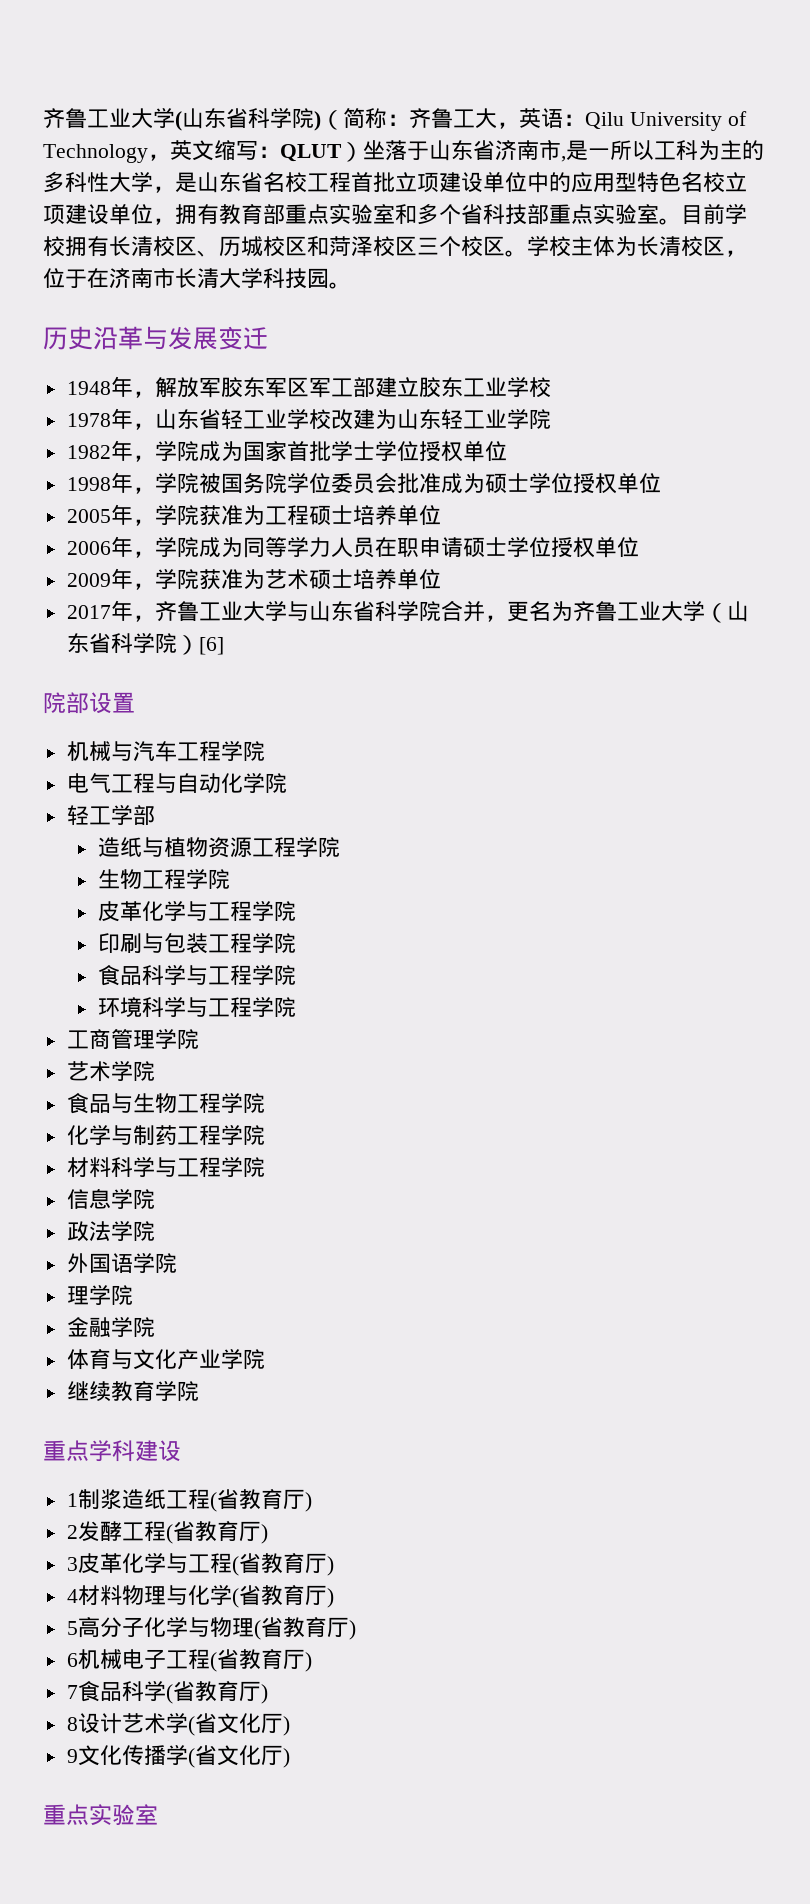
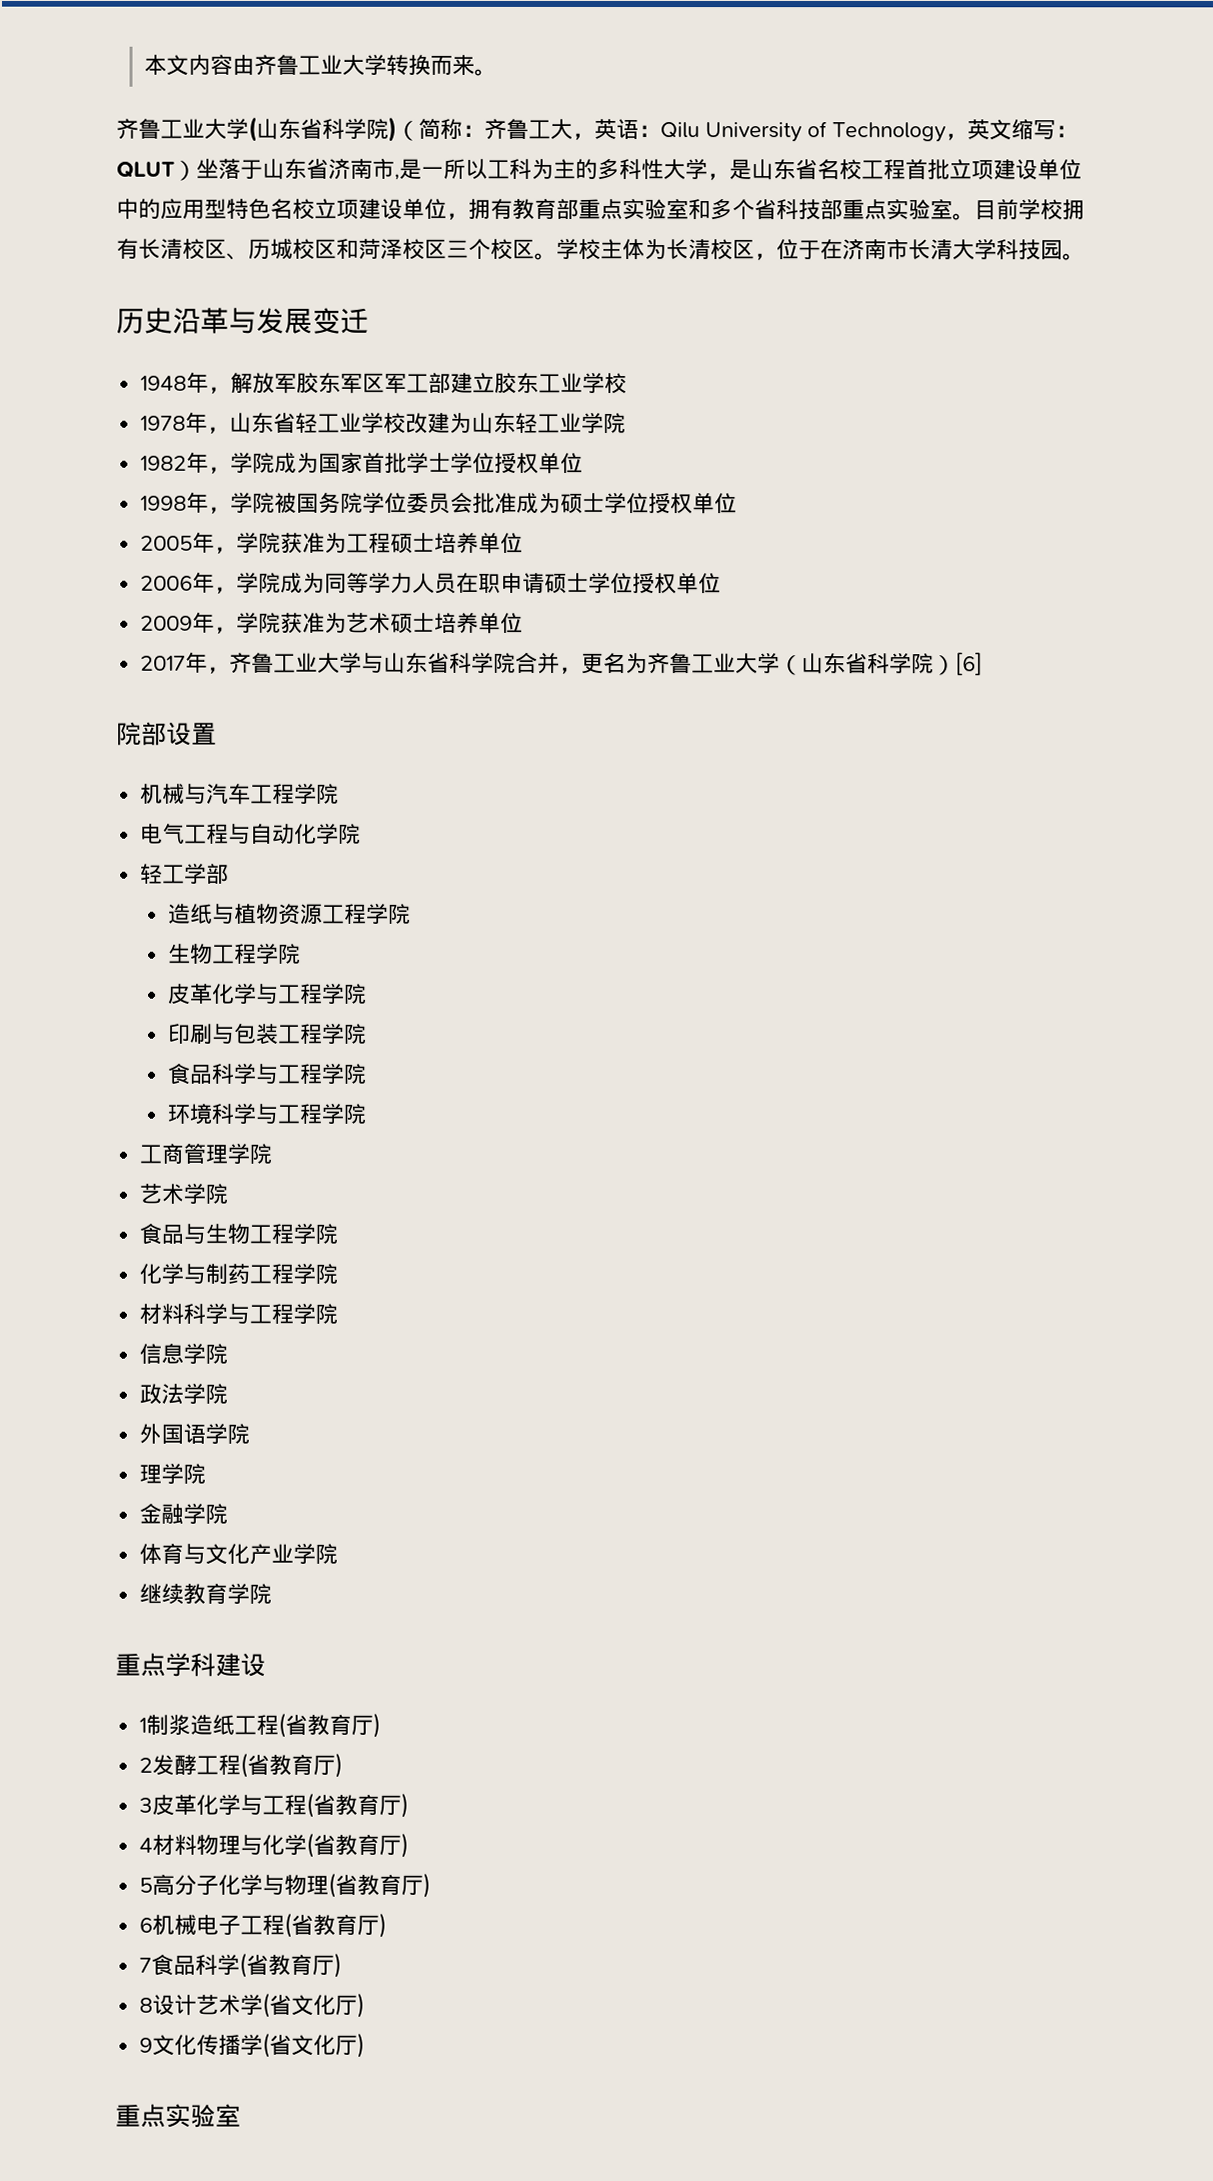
(43, 118) none -> [143,54,497,76] 本文内容由齐鲁工业大学转换而来。 //

